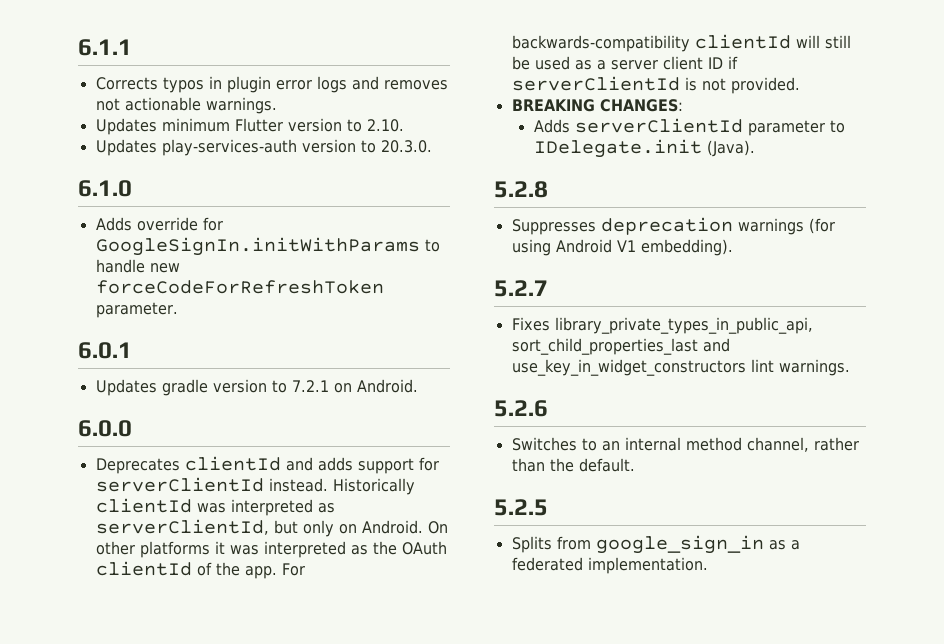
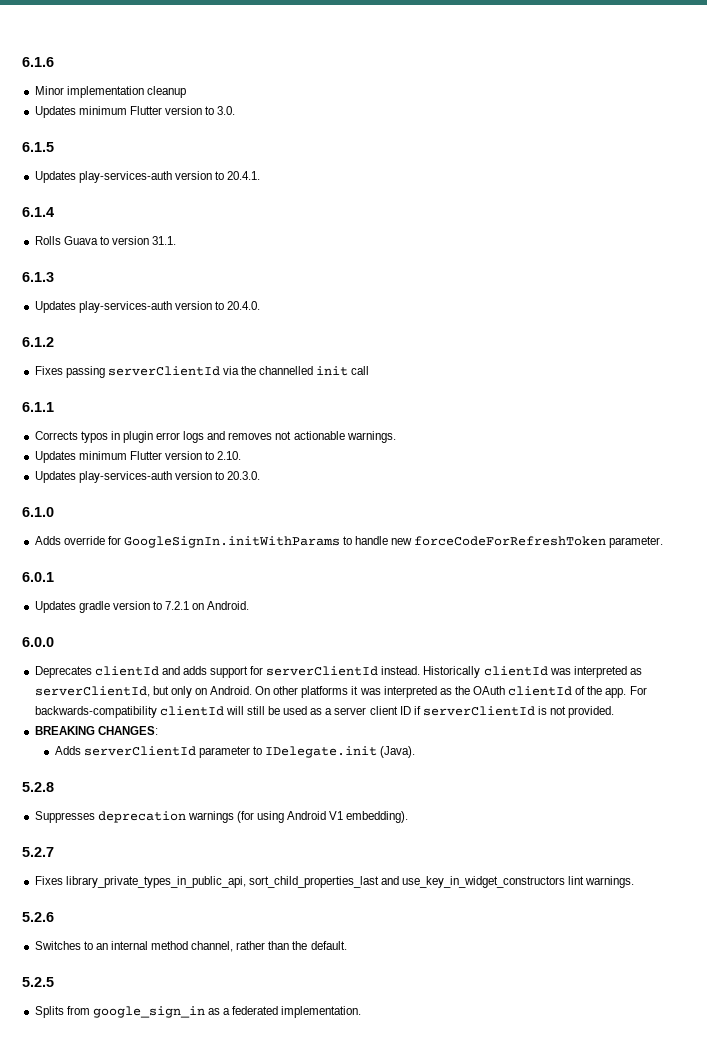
(78, 47) none -> [22,57,54,67] [34,86,186,98] [34,106,236,118] [22,142,54,152] [34,171,261,183] [22,207,54,217] [34,236,177,245] [22,272,54,282] [34,301,261,313] [22,337,54,347] [34,366,370,378] 6.1.6 // Minor implementation cleanup // Updates minimum Flutter version to 3.0. // 6.1.5 // Updates play-services-auth version to 20.4.1. // 6.1.4 // Rolls Guava to version 31.1. // 6.1.3 // Updates play-services-auth version to 20.4.0. // 6.1.2 // Fixes passing serverClientId via the channelled init call //

